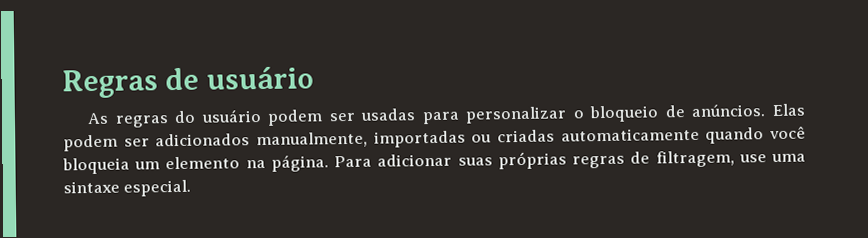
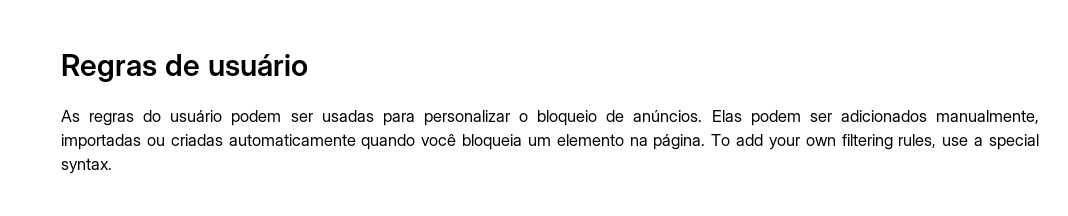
[334,150,807,170] [63,179,192,197] Para adicionar suas próprias regras de filtragem, use uma sintaxe especial. -> [711,134,1040,150] [61,158,112,174] To add your own filtering rules, use a special syntax.

